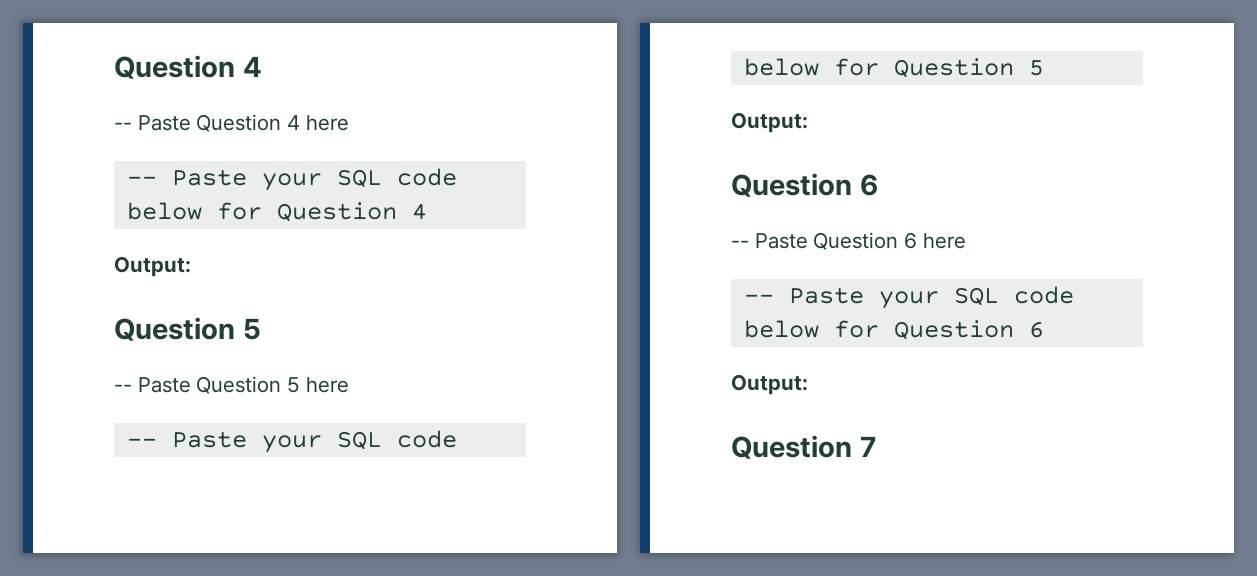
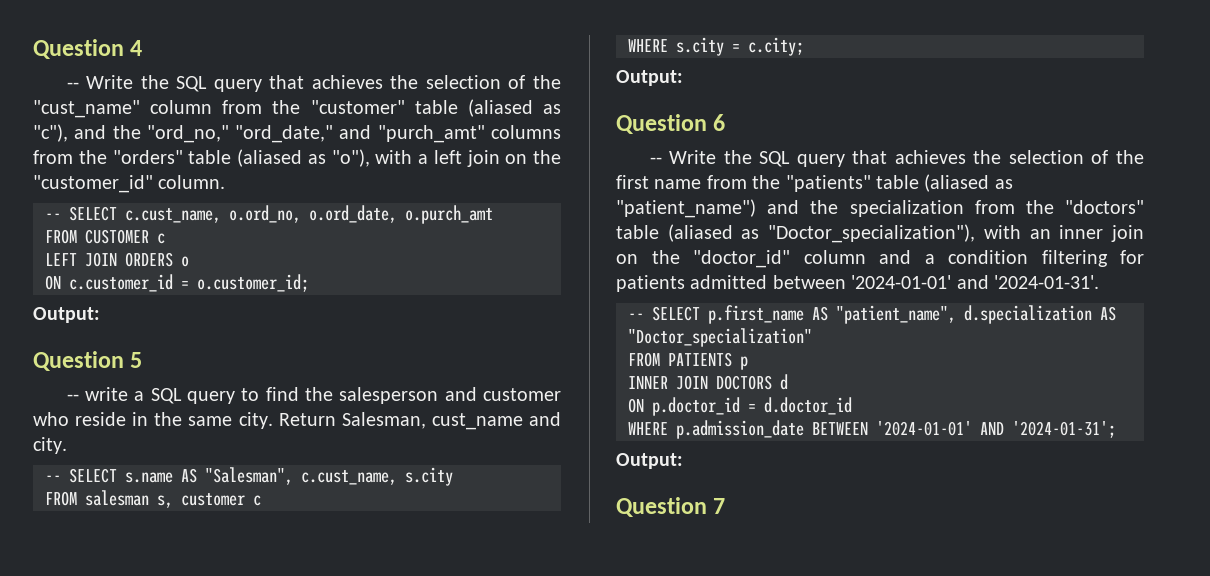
[137,114,349,132] [126,168,457,191] [126,202,427,222] [114,256,191,277] [114,317,261,341] [114,376,349,394] [126,430,457,453] [743,58,1044,78] [731,112,808,133] [731,173,878,197] [731,232,966,250] [743,286,1074,309] [743,320,1044,340] Paste Question 4 here // -- Paste your SQL code below for Question 4 // Output: // Question 5 // -- Paste Question 5 here // -- Paste your SQL code below for Question 5 // Output: // Question 6 // -- Paste Question 6 here // -- Paste your SQL code below for Question 6 -> [86,75,561,92] [33,99,562,118] [33,124,561,143] [33,149,561,167] [33,175,226,193] [45,205,493,224] [45,229,165,244] [45,252,189,267] [45,274,309,292] [33,307,100,323] [33,351,143,371] [66,387,561,404] [33,412,561,430] [33,437,67,454] [45,467,453,486] [45,490,261,508] [628,37,804,56] [616,70,683,86] [616,114,726,134] [649,150,1144,167] [616,174,1013,192] [616,199,1144,218] [616,224,1144,243] [616,250,1144,268] [616,275,1099,292] [628,305,1116,324] [628,328,812,347] [628,352,748,370] [628,374,788,390] [628,397,852,416] [628,420,1116,439] Write the SQL query that achieves the selection of the "cust_name" column from the "customer" table (aliased as "c"), and the "ord_no," "ord_date," and "purch_amt" columns from the "orders" table (aliased as "o"), with a left join on the "customer_id" column. // -- SELECT c.cust_name, o.ord_no, o.ord_date, o.purch_amt // FROM CUSTOMER c // LEFT JOIN ORDERS o // ON c.customer_id = o.customer_id; // Output: // Question 5 // -- write a SQL query to find the salesperson and customer who reside in the same city. Return Salesman, cust_name and city. // -- SELECT s.name AS "Salesman", c.cust_name, s.city // FROM salesman s, customer c // WHERE s.city = c.city; // Output: // Question 6 // -- Write the SQL query that achieves the selection of the first name from the "patients" table (aliased as "patient_name") and the specialization from the "doctors" table (aliased as "Doctor_specialization"), with an inner join on the "doctor_id" column and a condition filtering for patients admitted between '2024-01-01' and '2024-01-31'. // -- SELECT p.first_name AS "patient_name", d.specialization AS "Doctor_specialization" // FROM PATIENTS p // INNER JOIN DOCTORS d // ON p.doctor_id = d.doctor_id // WHERE p.admission_date BETWEEN '2024-01-01' AND '2024-01-31';

